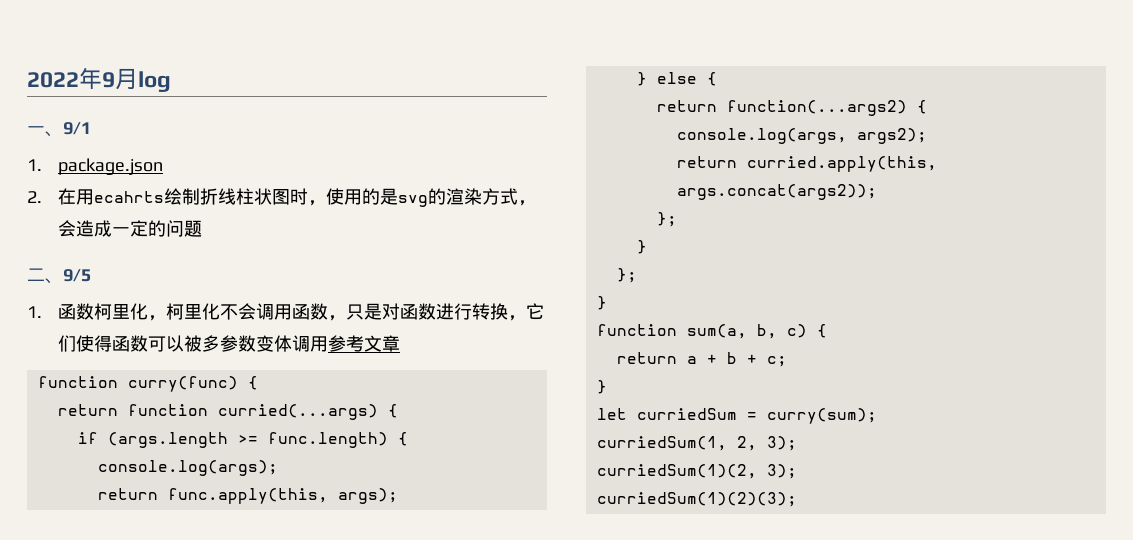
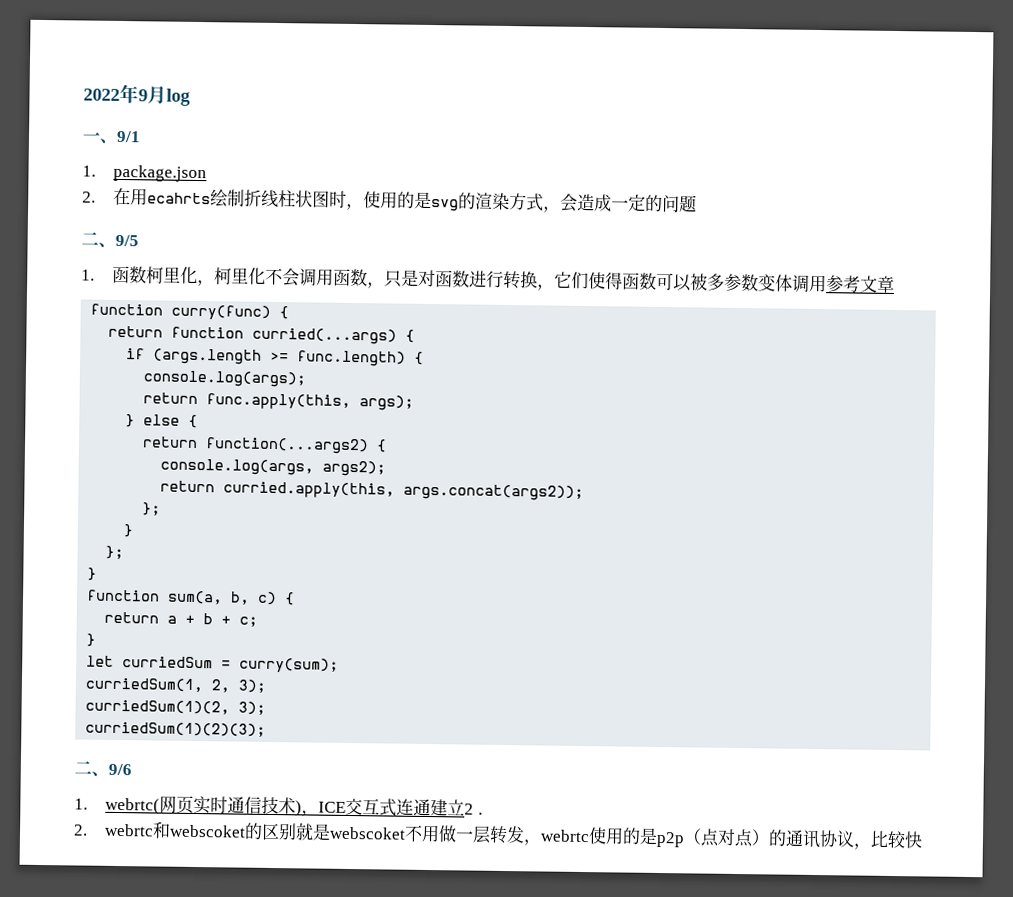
(797, 499) none -> [74,760,132,777] [74,795,483,817] [73,821,924,850] // 二、9/6 // 1. webrtc(网页实时通信技术)，ICE交互式连通建立2 . // 2. webrtc和webscoket的区别就是webscoket不用做一层转发，webrtc使用的是p2p（点对点）的通讯协议，比较快

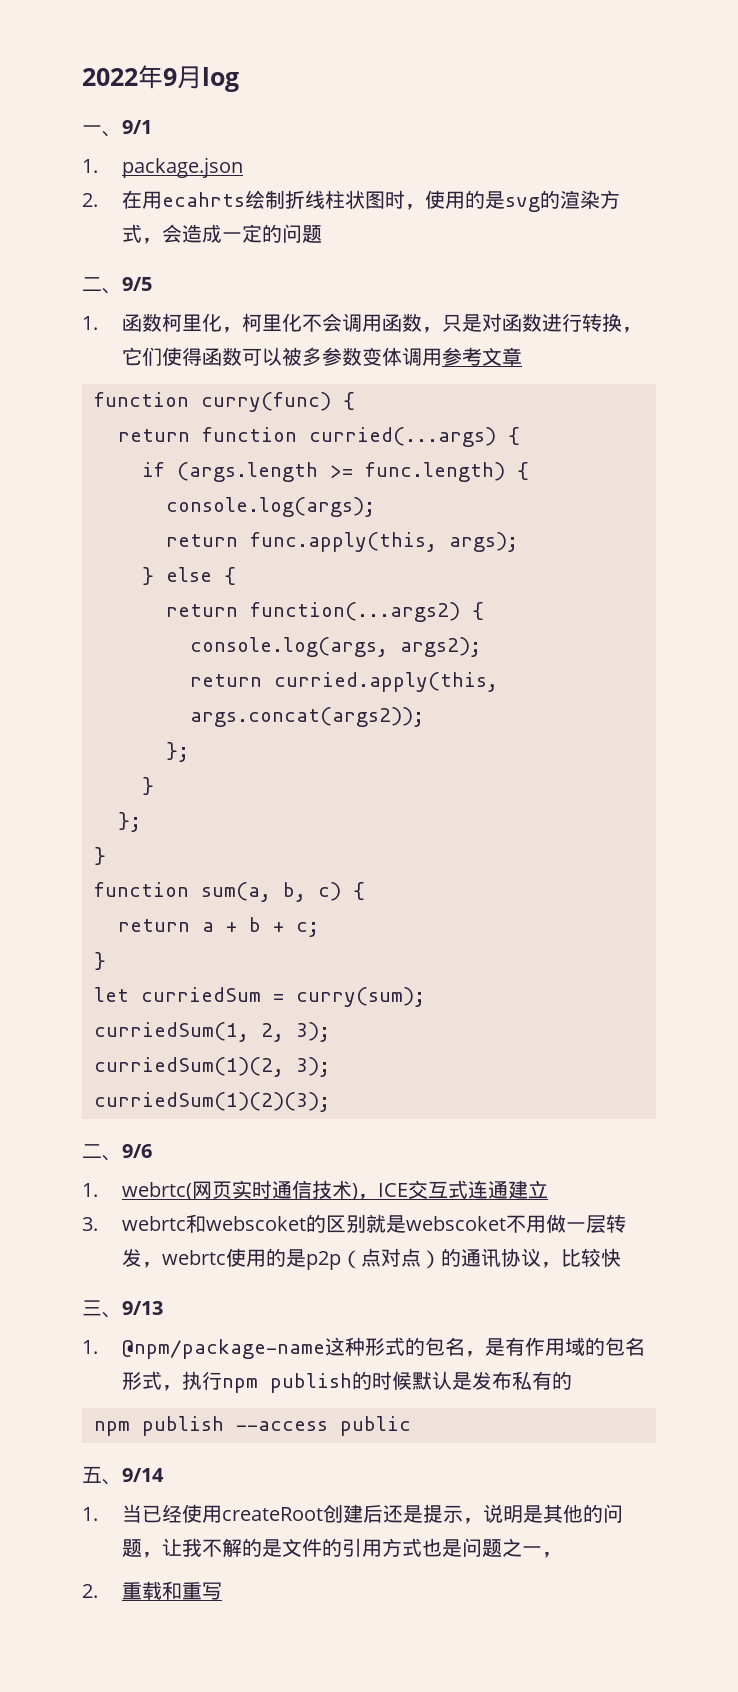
[464,803,483,815] [73,824,88,836] 2 . // 2. -> [82,1217,98,1231] // 3.
(924, 840) none -> [82,1300,163,1318] [82,1337,645,1359] [121,1371,572,1393] [94,1416,411,1436] [82,1466,164,1485] [82,1504,623,1524] [121,1538,562,1558] [82,1581,222,1600] // 三、9/13 // 1. @npm/package-name这种形式的包名，是有作用域的包名形式，执行npm publish的时候默认是发布私有的 // npm publish --access public // 五、9/14 // 1.当已经使用createRoot创建后还是提示，说明是其他的问题，让我不解的是文件的引用方式也是问题之一， // 2.重载和重写

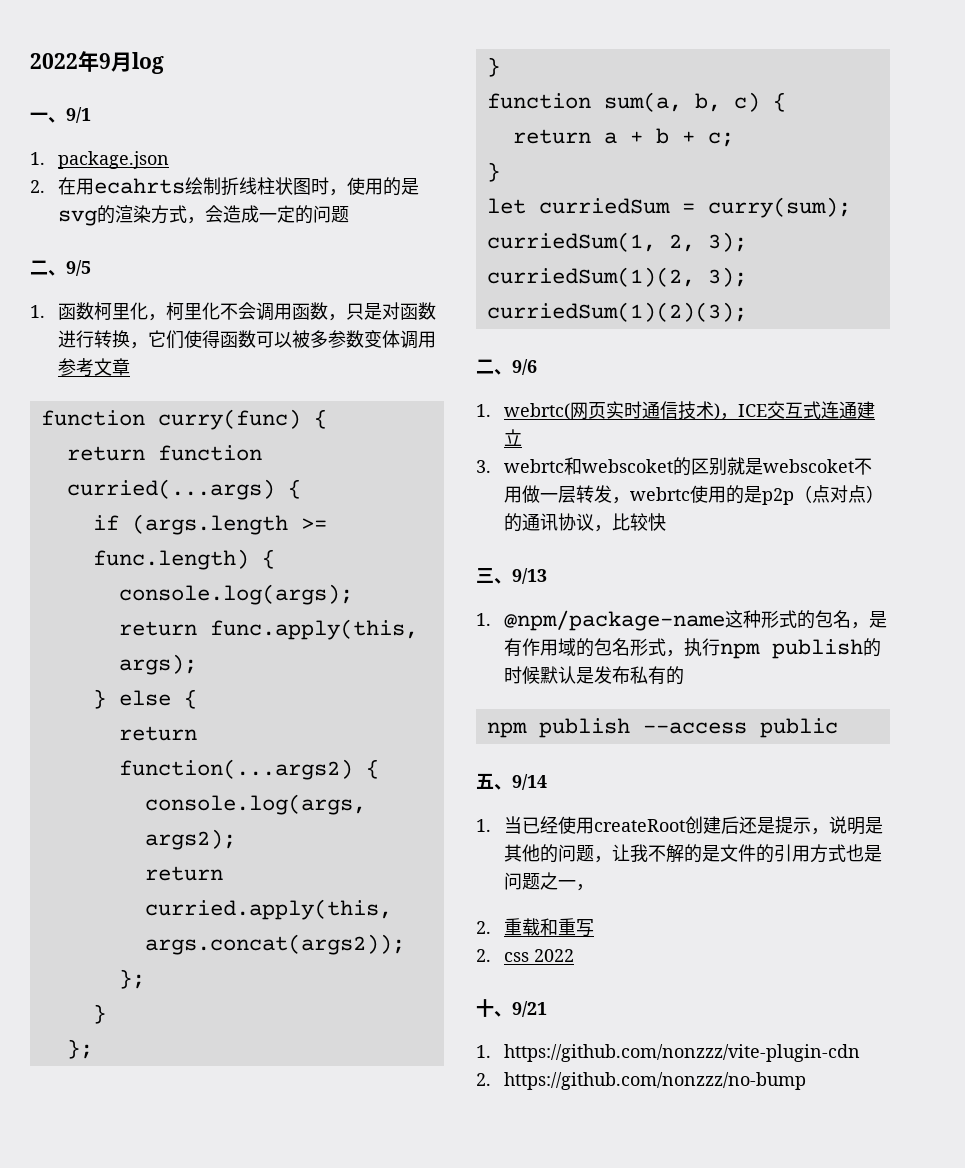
(222, 1591) none -> [476,949,575,962] [476,999,547,1017] [476,1044,861,1062] [476,1072,807,1090] // 2. css 2022 // 十、9/21 // 1. https://github.com/nonzzz/vite-plugin-cdn // 2. https://github.com/nonzzz/no-bump

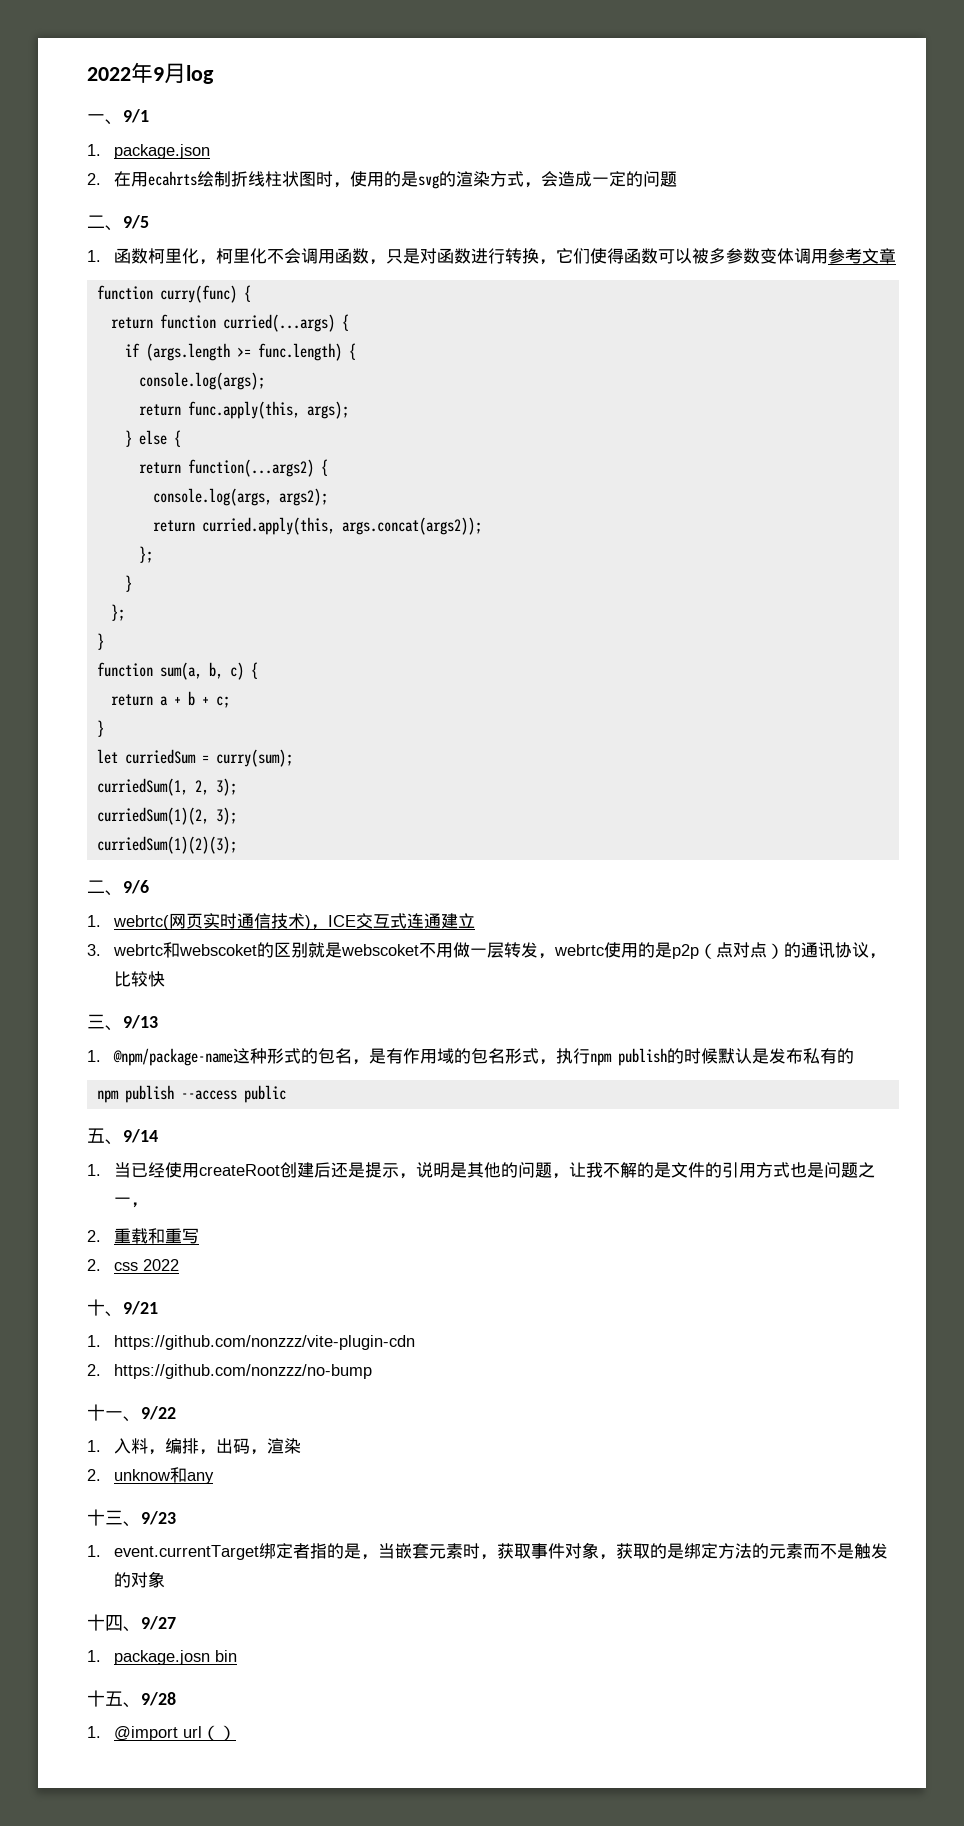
(807, 1081) none -> [87,1404,176,1422] [87,1438,302,1455] [87,1467,215,1484] [87,1509,176,1527] [87,1542,889,1560] [114,1571,166,1588] [87,1614,176,1632] [87,1650,238,1665] [87,1690,176,1708] [87,1725,237,1741] // 十一、9/22 // 1.入料，编排，出码，渲染 // 2. unknow和any // 十三、9/23 // 1. event.currentTarget绑定者指的是，当嵌套元素时，获取事件对象，获取的是绑定方法的元素而不是触发的对象 // 十四、9/27 // 1. package.josn bin // 十五、9/28 // 1. @import url（）

